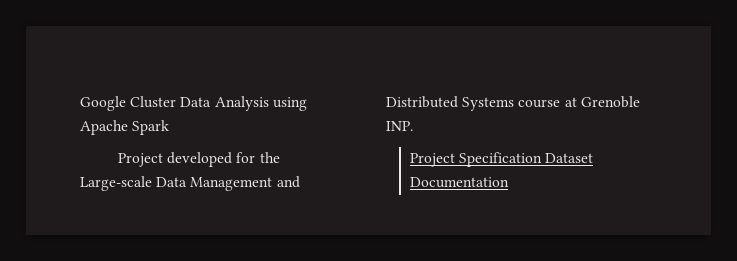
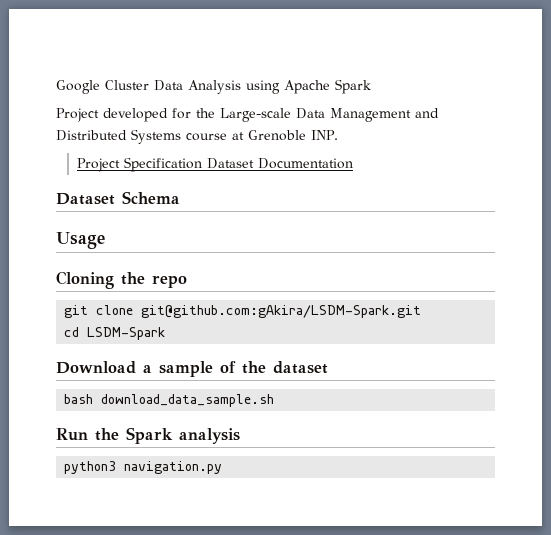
(509, 182) none -> [56,191,180,205] [56,232,105,249] [56,271,187,289] [64,305,422,318] [64,327,166,340] [56,361,328,377] [64,394,275,407] [56,427,240,444] [64,461,223,474] // Dataset Schema // Usage // Cloning the repo // git clone git@github.com:gAkira/LSDM-Spark.git // cd LSDM-Spark // Download a sample of the dataset // bash download_data_sample.sh // Run the Spark analysis // python3 navigation.py

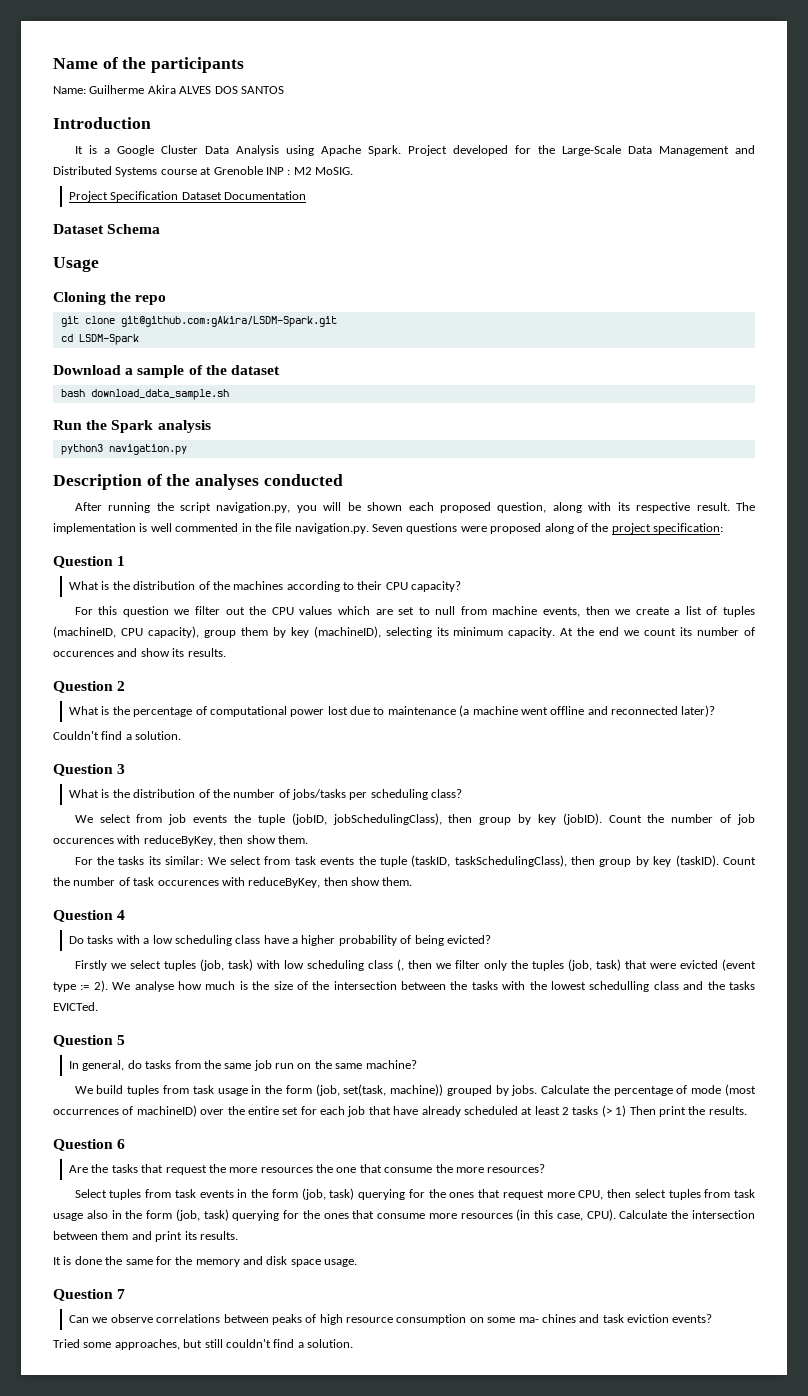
(56, 87) none -> [53,57,245,73] [53,85,284,94] [53,117,151,129] [74,145,110,154] Name of the participants // Name: Guilherme Akira ALVES DOS SANTOS // Introduction // It is a
[335,79,371,94] Spark // -> [367,145,401,156] Spark.
[220,108,291,122] Large-scale -> [561,145,621,156] Large-Scale
[311,130,338,140] INP. -> [265,167,353,175] INP : M2 MoSIG.
(223, 467) none -> [53,474,343,490] [74,502,755,513] [53,523,723,534] [53,556,126,568] [69,581,462,592] [74,606,755,617] [53,626,755,638] [53,648,226,657] [53,681,126,693] [69,705,716,717] [53,731,182,740] [53,764,126,776] [69,789,463,800] [74,813,756,825] [53,835,308,846] [74,855,756,867] [53,877,413,888] [53,910,126,922] [69,935,491,946] [74,959,756,971] [53,980,756,992] [53,1002,98,1011] [53,1035,126,1047] [69,1060,417,1071] [74,1084,757,1096] [53,1105,747,1117] [53,1139,126,1151] [69,1164,546,1175] [74,1188,756,1200] [53,1209,756,1221] [53,1231,238,1242] [53,1256,358,1267] [53,1289,126,1301] [69,1314,713,1325] [53,1339,353,1350] // Description of the analyses conducted // After running the script navigation.py, you will be shown each proposed question, along with its respective result. The implementation is well commented in the file navigation.py. Seven questions were proposed along of the project specification: // Question 1 // What is the distribution of the machines according to their CPU capacity? // For this question we filter out the CPU values which are set to null from machine events, then we create a list of tuples (machineID, CPU capacity), group them by key (machineID), selecting its minimum capacity. At the end we count its number of occurences and show its results. // Question 2 // What is the percentage of computational power lost due to maintenance (a machine went offline and reconnected later)? // Couldn't find a solution. // Question 3 // What is the distribution of the number of jobs/tasks per scheduling class? // We select from job events the tuple (jobID, jobSchedulingClass), then group by key (jobID). Count the number of job occurences with reduceByKey, then show them. // For the tasks its similar: We select from task events the tuple (taskID, taskSchedulingClass), then group by key (taskID). Count the number of task occurences with reduceByKey, then show them. // Question 4 // Do tasks with a low scheduling class have a higher probability of being evicted? // Firstly we select tuples (job, task) with low scheduling class (, then we filter only the tuples (job, task) that were evicted (event type := 2). We analyse how much is the size of the intersection between the tasks with the lowest schedulling class and the tasks EVICTed. // Question 5 // In general, do tasks from the same job run on the same machine? // We build tuples from task usage in the form (job, set(task, machine)) grouped by jobs. Calculate the percentage of mode (most occurrences of machineID) over the entire set for each job that have already scheduled at least 2 tasks (> 1) Then print the results. // Question 6 // Are the tasks that request the more resources the one that consume the more resources? // Select tuples from task events in the form (job, task) querying for the ones that request more CPU, then select tuples from task usage also in the form (job, task) querying for the ones that consume more resources (in this case, CPU). Calculate the intersection between them and print its results. // It is done the same for the memory and disk space usage. // Question 7 // Can we observe correlations between peaks of high resource consumption on some ma- chines and task eviction events? // Tried some approaches, but still couldn't find a solution.

